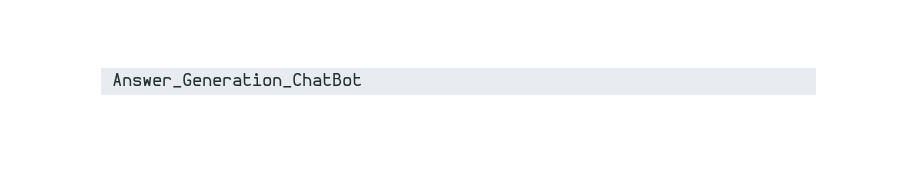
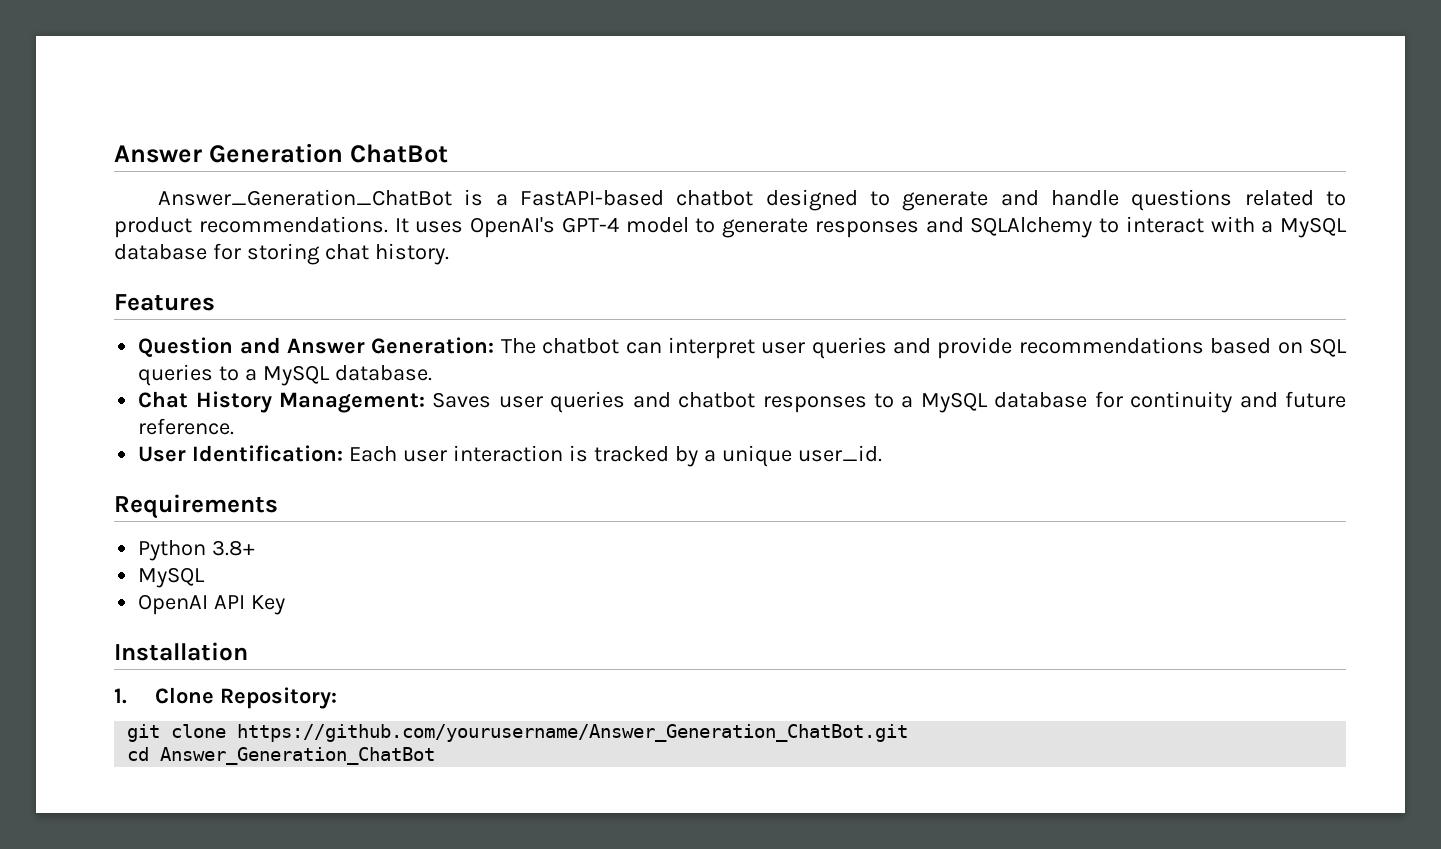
(112, 80) none -> [114,143,448,163] [157,189,1346,211] [114,216,1347,238] [114,243,449,265] [114,294,215,311] [138,337,1348,359] [138,364,432,386] [138,391,1346,413] [138,418,235,435] [138,445,882,467] [114,494,278,519] [138,540,256,561] [138,567,206,588] [138,594,286,615] [114,642,248,661] [114,687,337,709] [127,724,909,742] [127,747,150,761] Answer Generation ChatBot // Answer_Generation_ChatBot is a FastAPI-based chatbot designed to generate and handle questions related to product recommendations. It uses OpenAI's GPT-4 model to generate responses and SQLAlchemy to interact with a MySQL database for storing chat history. // Features // Question and Answer Generation: The chatbot can interpret user queries and provide recommendations based on SQL queries to a MySQL database. // Chat History Management: Saves user queries and chatbot responses to a MySQL database for continuity and future reference. // User Identification: Each user interaction is tracked by a unique user_id. // Requirements // Python 3.8+ // MySQL // OpenAI API Key // Installation // 1. Clone Repository: // git clone https://github.com/yourusername/Answer_Generation_ChatBot.git // cd

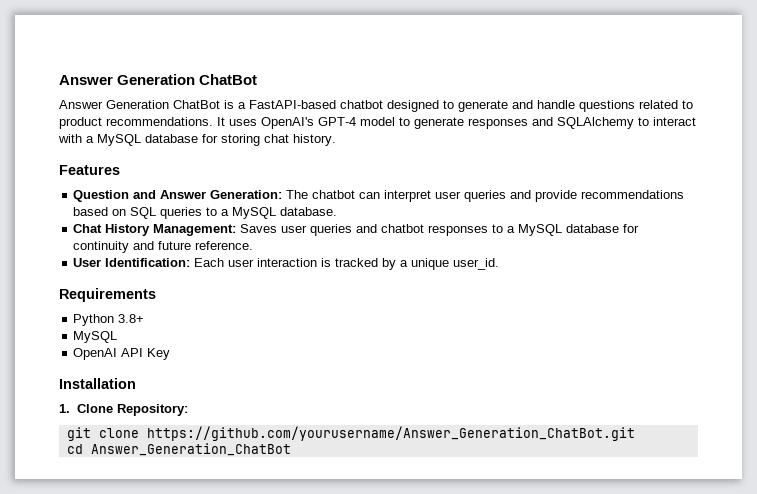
[157,189,452,206] Answer_Generation_ChatBot -> [59,100,220,109] Answer Generation ChatBot

